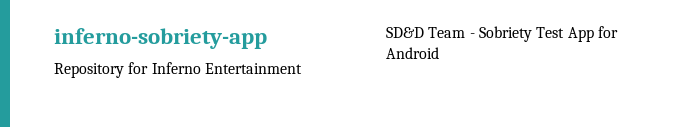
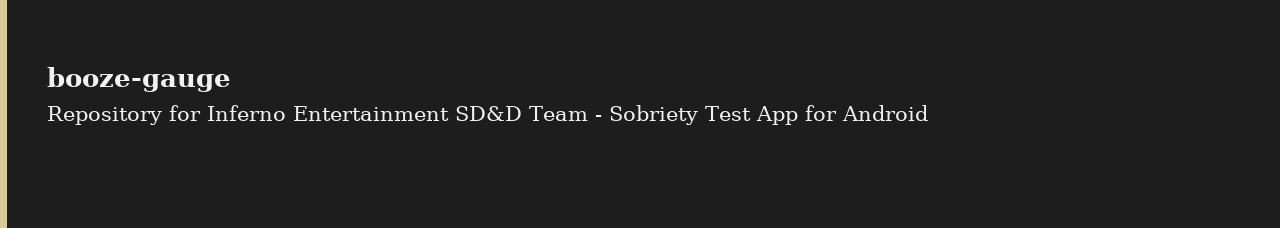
[54,28,267,49] inferno-sobriety-app -> [47,67,231,92] booze-gauge

